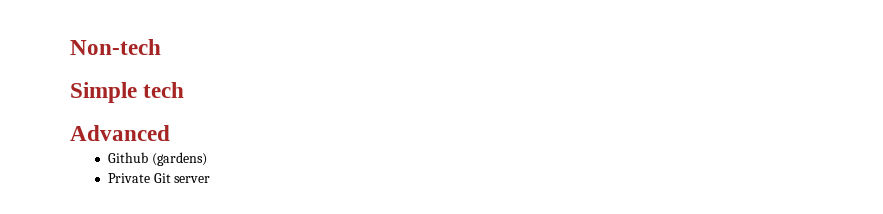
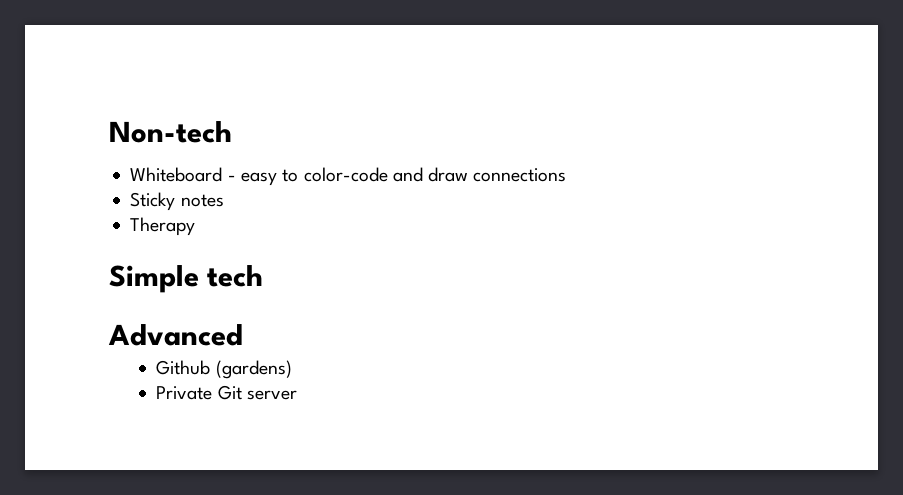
(161, 47) none -> [130,167,567,186] [130,192,224,211] [130,217,196,236] // Whiteboard - easy to color-code and draw connections // Sticky notes // Therapy

